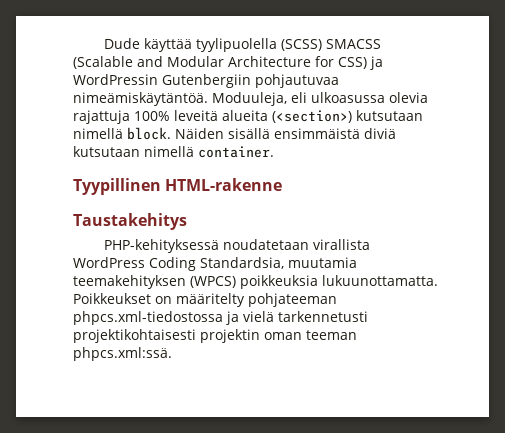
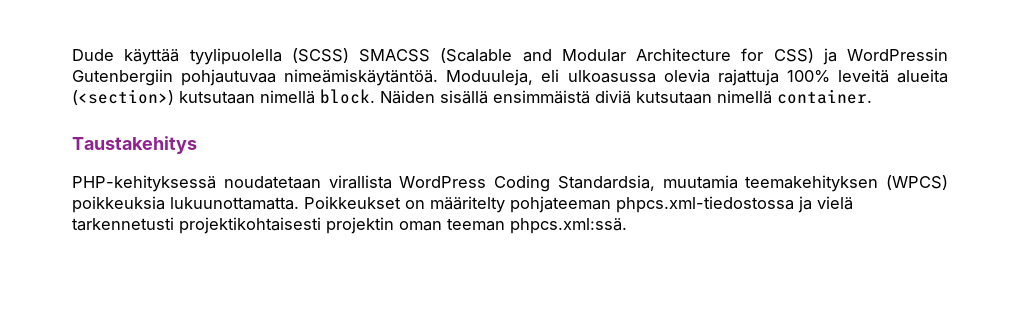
[73,178,283,195] // Tyypillinen HTML-rakenne -> (872, 96) none

